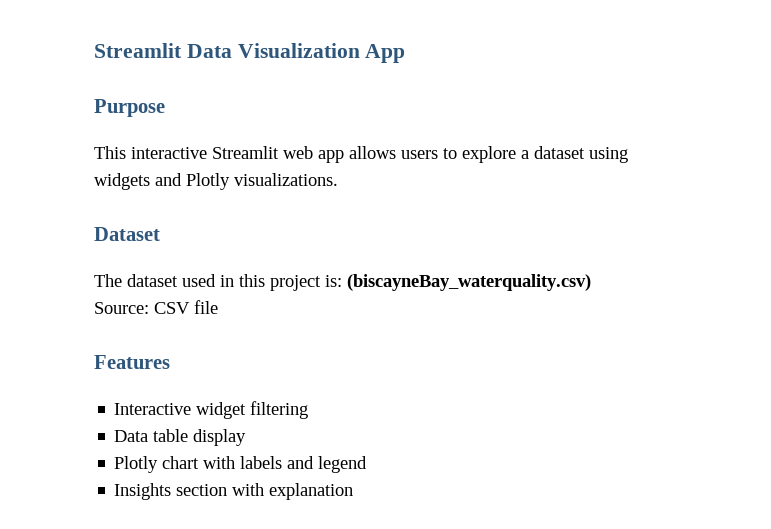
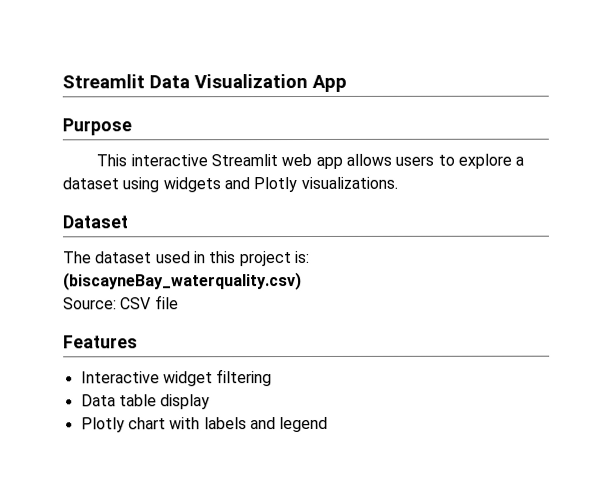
[114,483,354,500] // Insights section with explanation -> (329, 424) none

